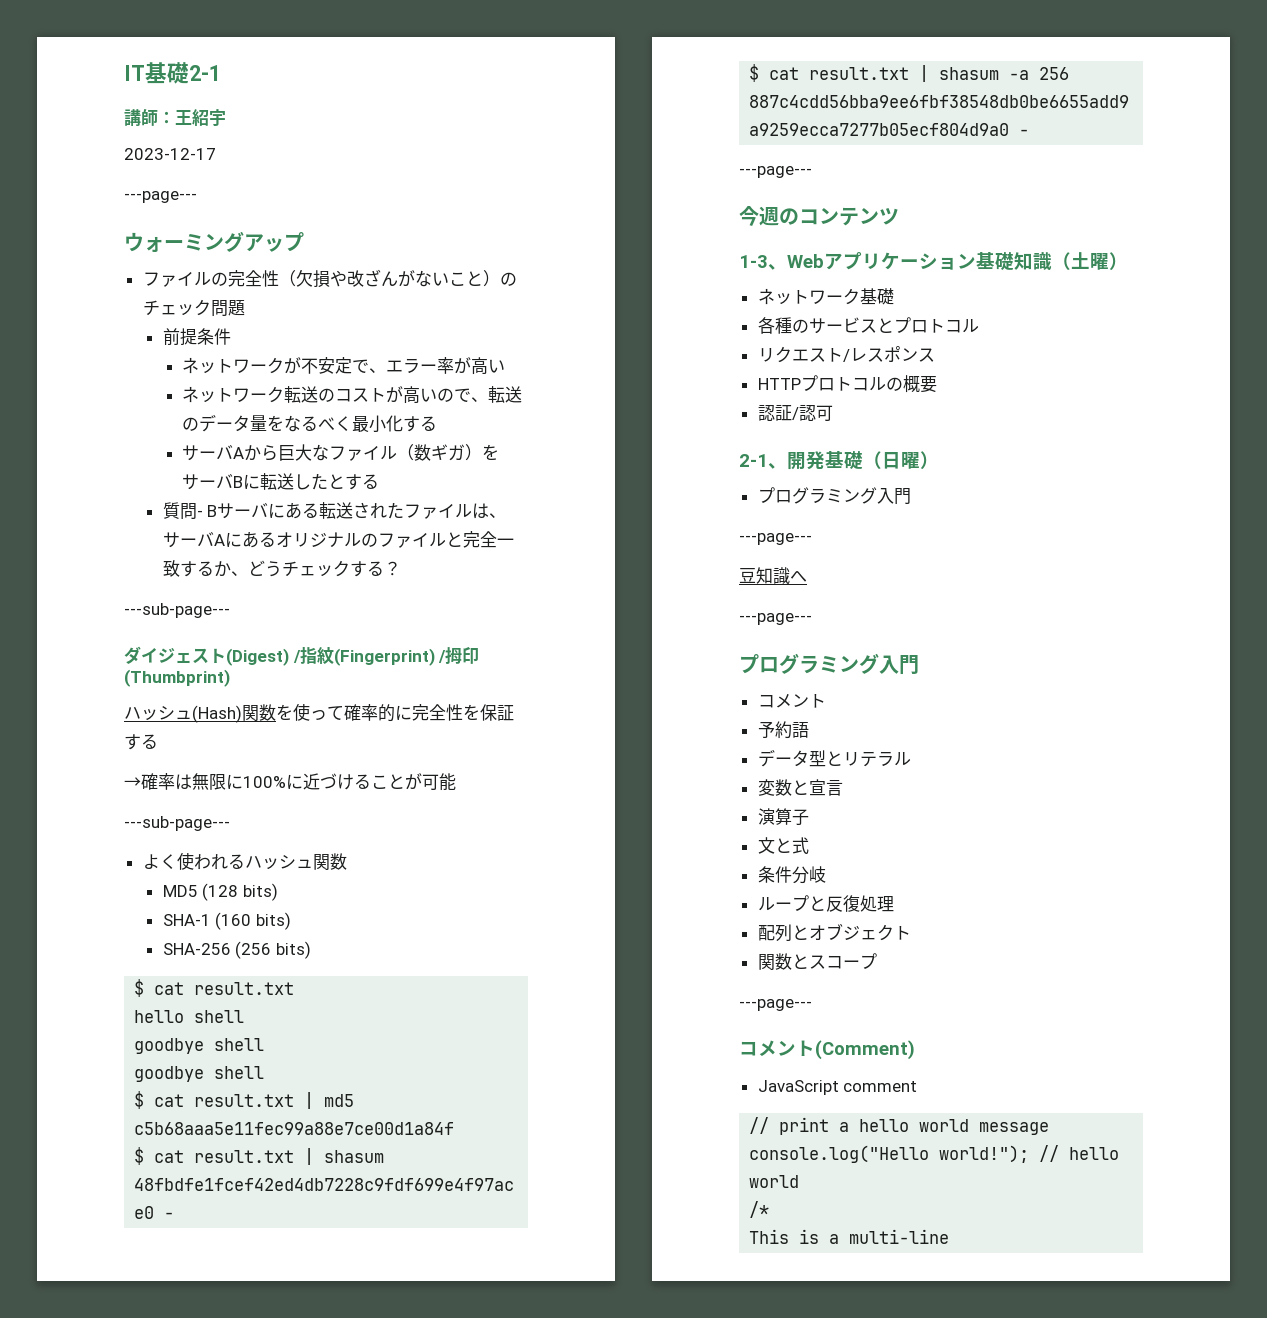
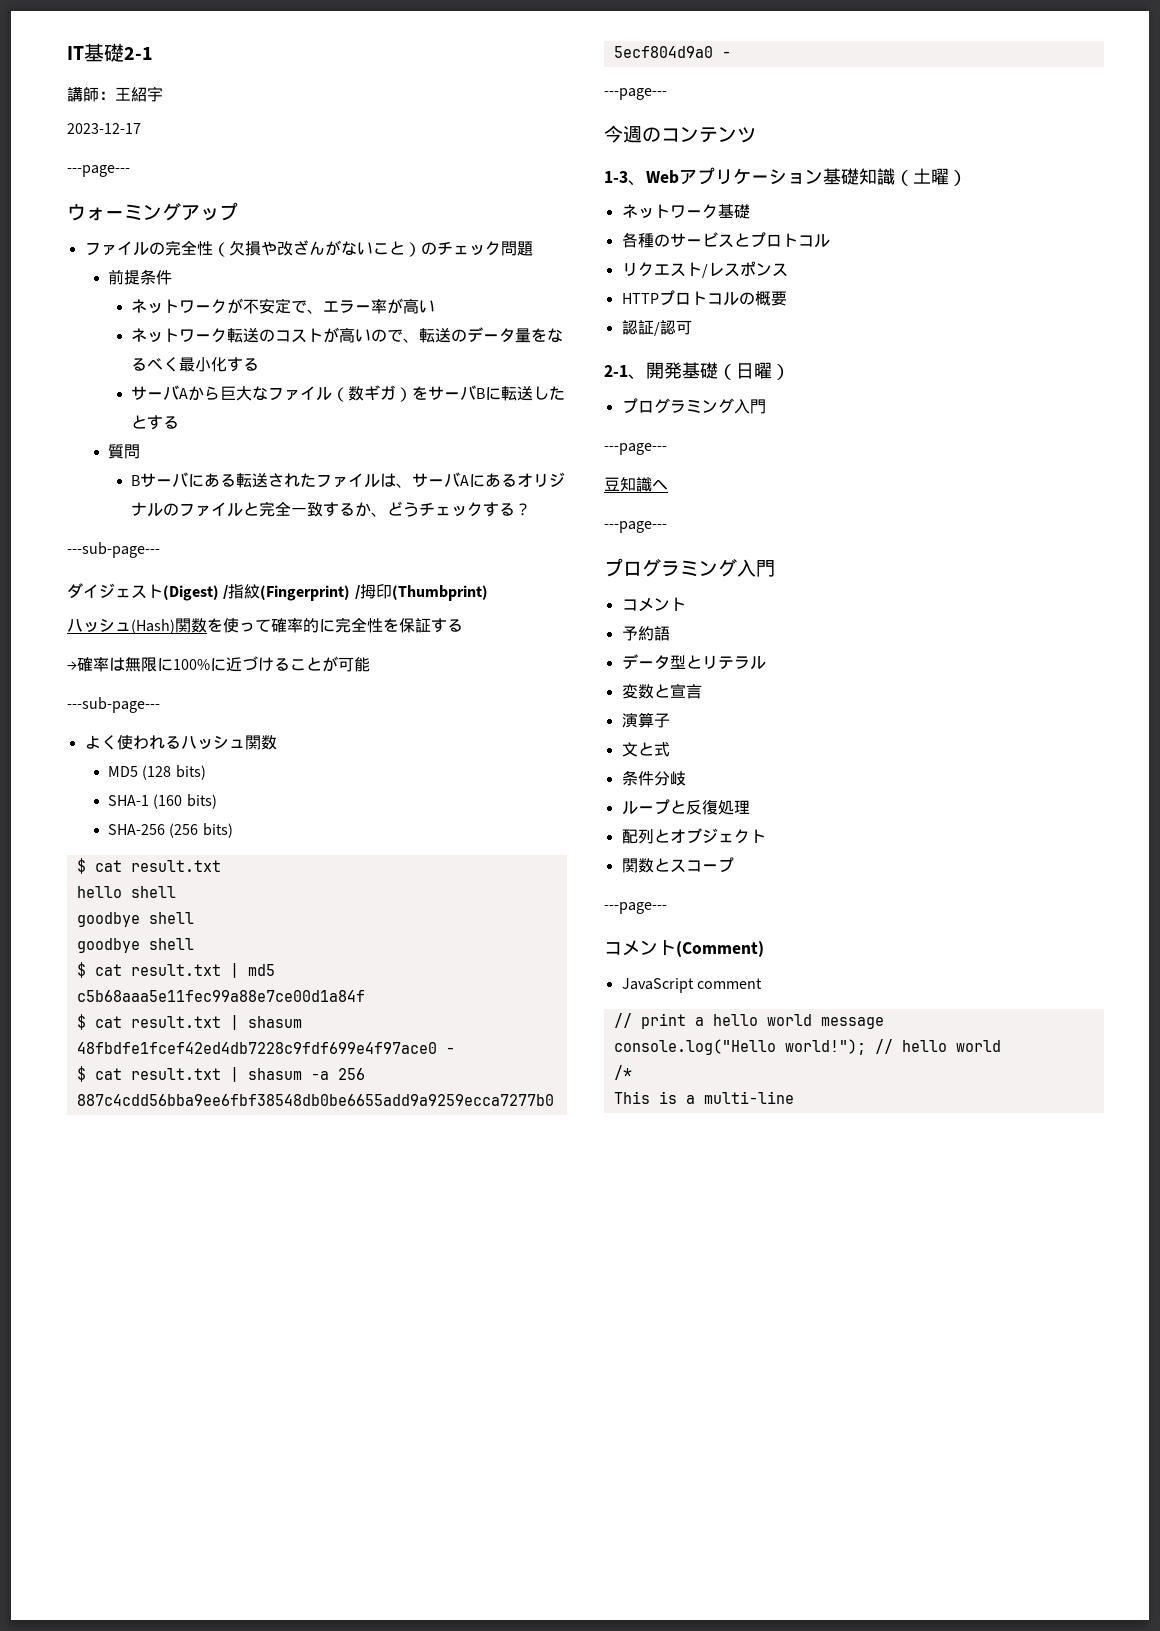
[196,510,203,517] - -> (141, 451) //

